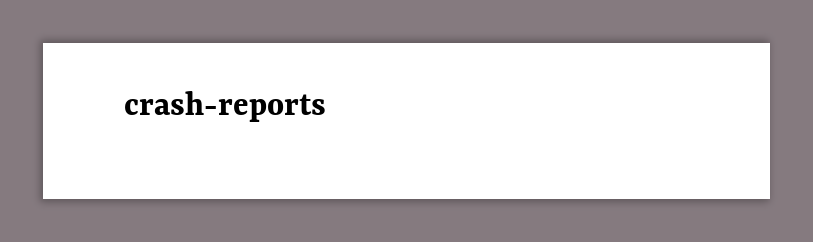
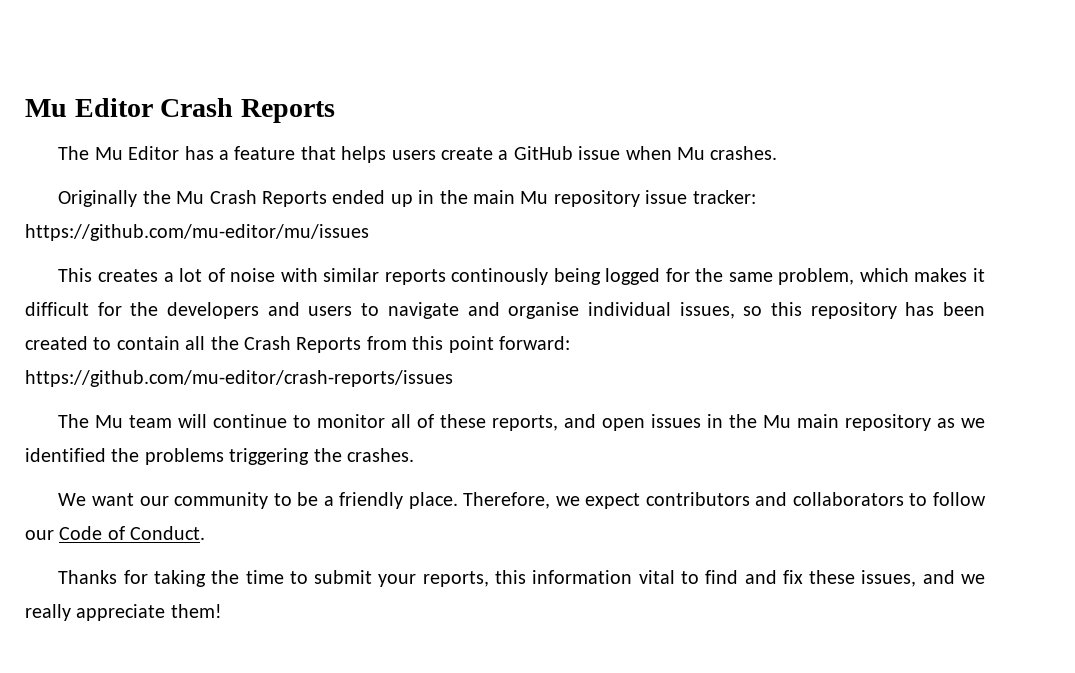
[124,91,326,122] crash-reports -> [25,98,335,123] [58,146,778,163] [58,190,756,207] [25,224,369,241] [58,268,986,285] [25,302,985,319] [25,336,570,353] [25,370,453,387] [58,414,985,431] [25,448,414,465] [58,492,986,509] [25,526,206,540] [58,570,986,587] [25,604,222,621] Mu Editor Crash Reports // The Mu Editor has a feature that helps users create a GitHub issue when Mu crashes. // Originally the Mu Crash Reports ended up in the main Mu repository issue tracker: https://github.com/mu-editor/mu/issues // This creates a lot of noise with similar reports continously being logged for the same problem, which makes it difficult for the developers and users to navigate and organise individual issues, so this repository has been created to contain all the Crash Reports from this point forward: https://github.com/mu-editor/crash-reports/issues // The Mu team will continue to monitor all of these reports, and open issues in the Mu main repository as we identified the problems triggering the crashes. // We want our community to be a friendly place. Therefore, we expect contributors and collaborators to follow our Code of Conduct. // Thanks for taking the time to submit your reports, this information vital to find and fix these issues, and we really appreciate them!

